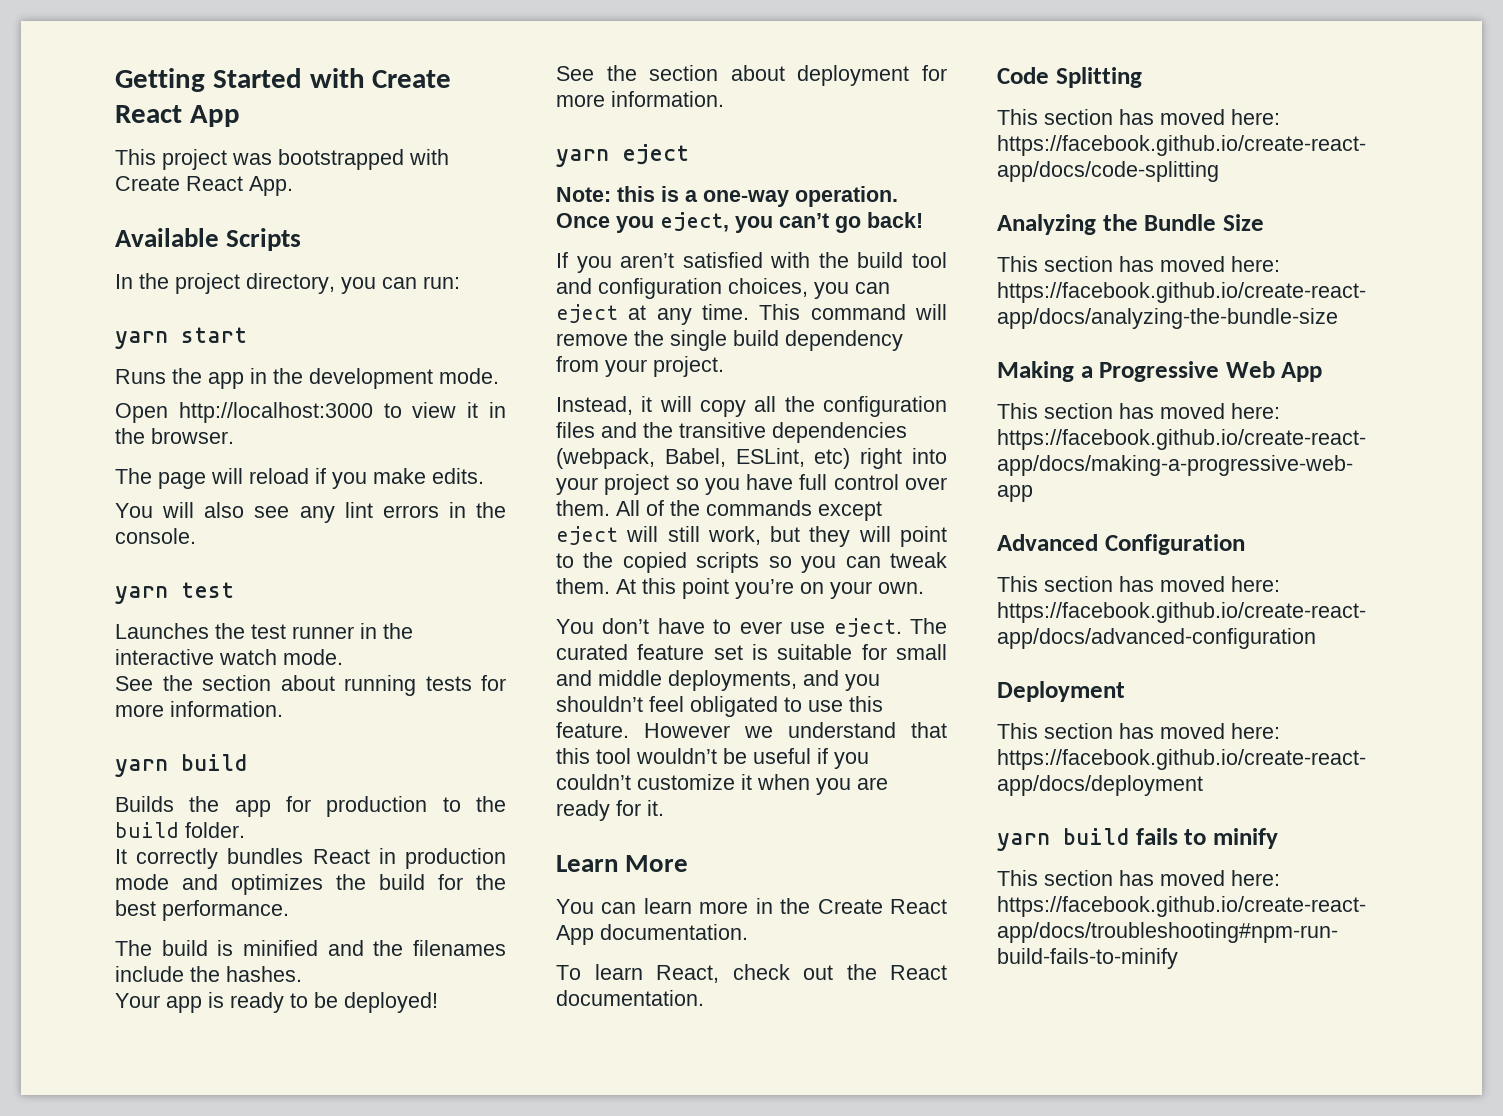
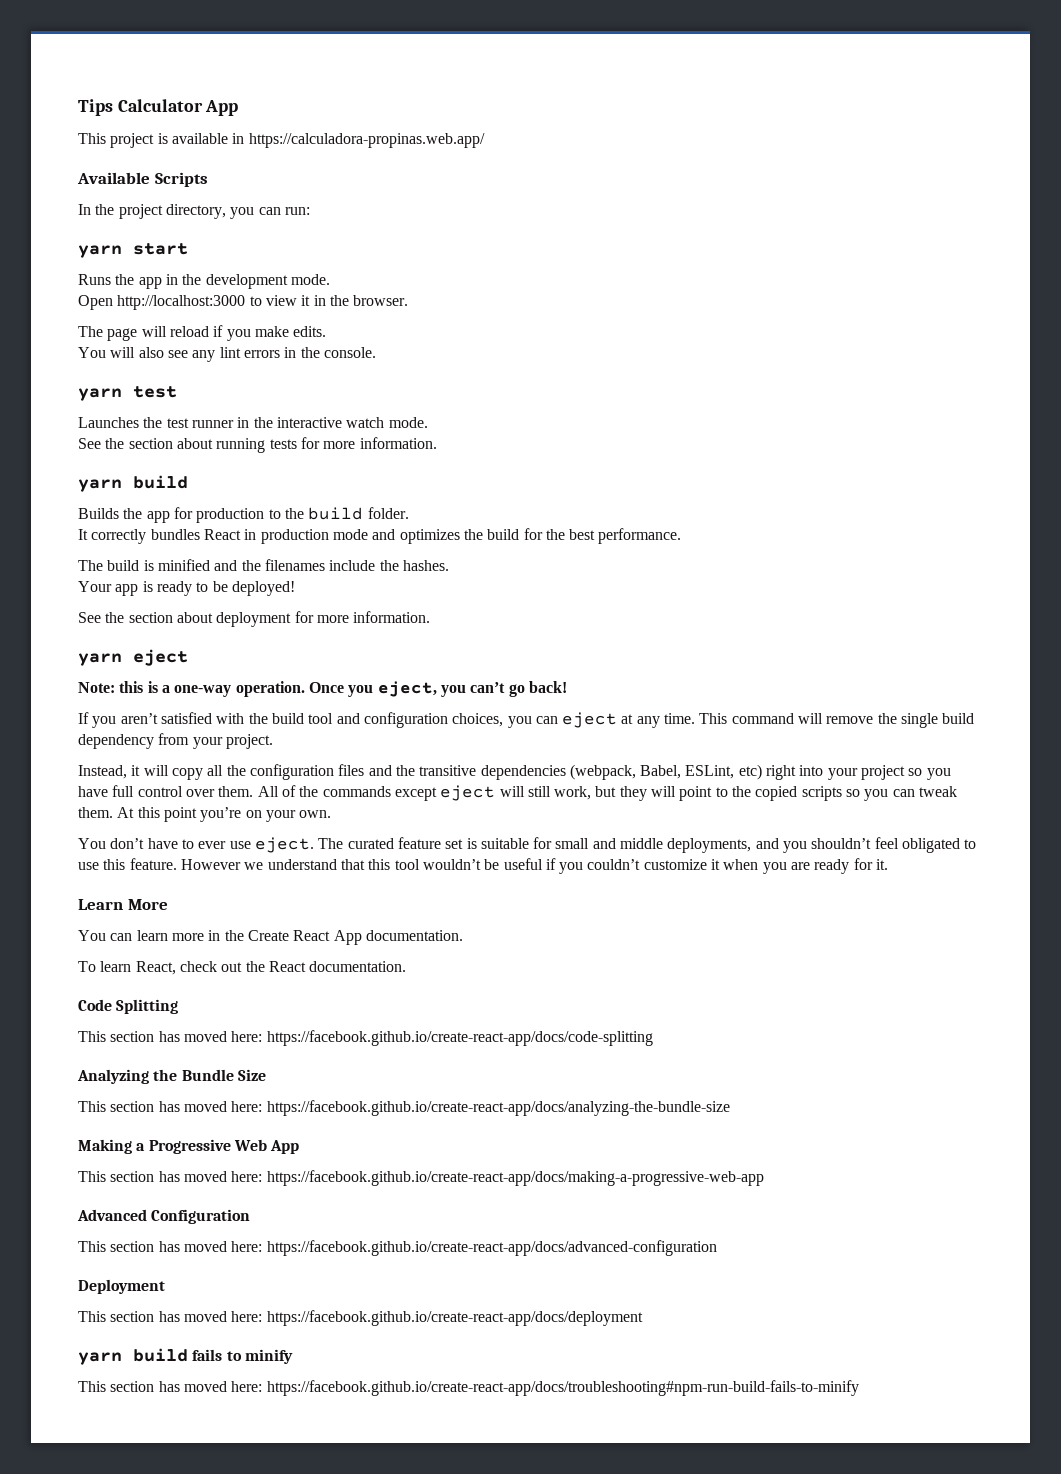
[115,68,452,92] [115,105,240,127] [115,149,449,170] [115,176,293,196] Getting Started with Create React App // This project was bootstrapped with Create React App. -> [78,99,239,116] [78,133,485,148] Tips Calculator App // This project is available in https://calculadora-propinas.web.app/

